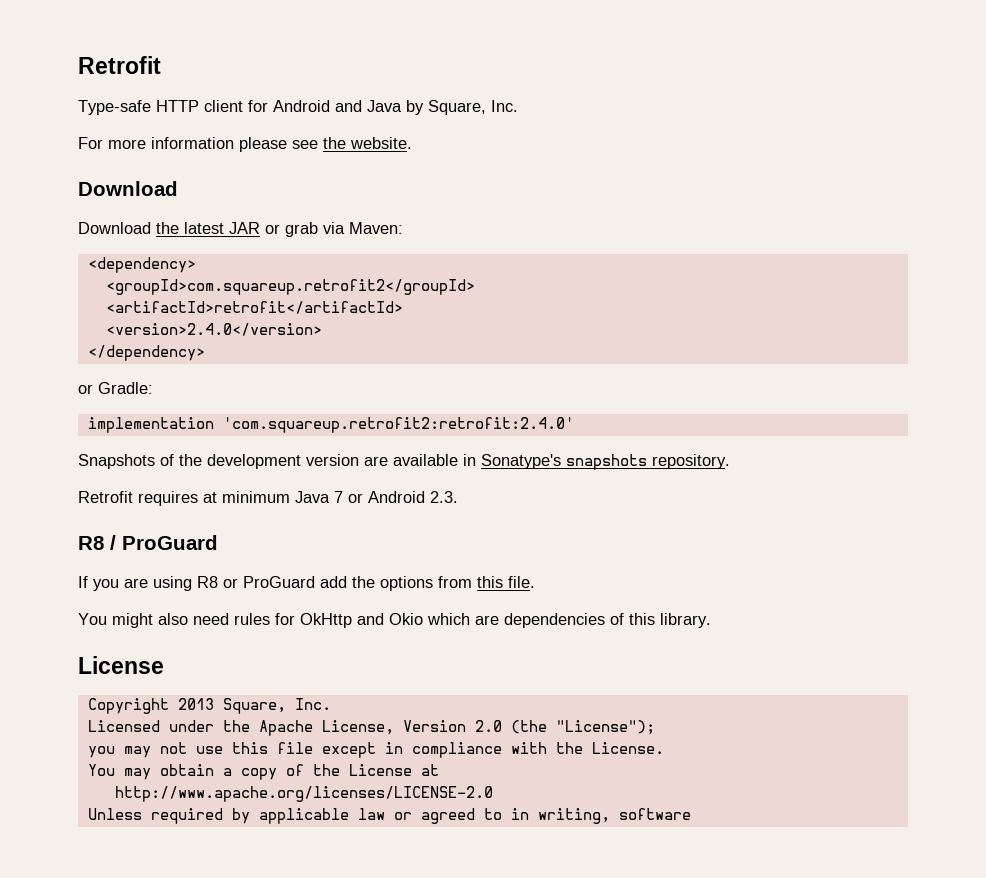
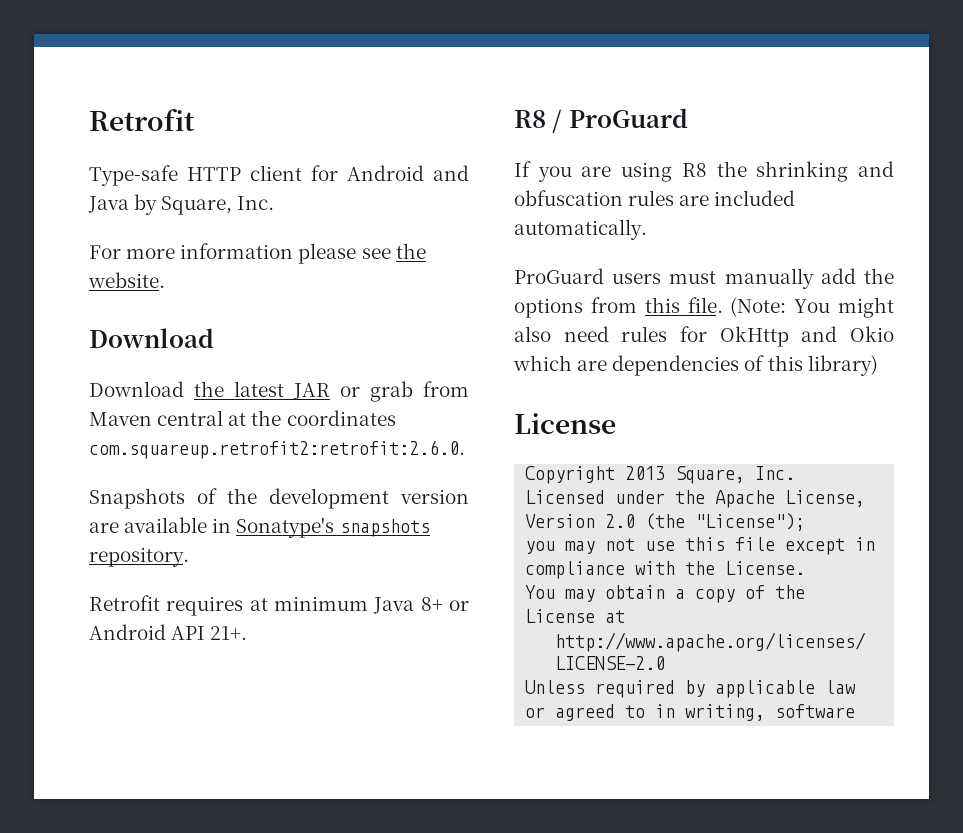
[323,222,403,234] [87,257,196,273] [105,279,475,295] [105,301,403,314] [105,323,322,336] [87,345,205,361] [78,382,153,394] [87,417,574,433] via Maven: // <dependency> // <groupId>com.squareup.retrofit2</groupId> // <artifactId>retrofit</artifactId> // <version>2.4.0</version> // </dependency> // or Gradle: // implementation 'com.squareup.retrofit2:retrofit:2.4.0' -> [423,381,469,397] [89,410,396,426] [89,440,465,459] from Maven central at the coordinates com.squareup.retrofit2:retrofit:2.6.0.
[334,491,343,503] 7 -> [420,597,443,611] 8+
[430,491,458,503] 2.3. -> [171,626,248,640] API 21+.
[223,576,315,588] or ProGuard -> [716,161,894,182] [514,190,796,206] [514,219,647,240] [514,268,814,289] the shrinking and obfuscation rules are included automatically. // ProGuard users must manually
(535, 582) // -> [730,297,787,317] (Note:
[660,613,711,628] library. -> [807,355,878,376] library)

